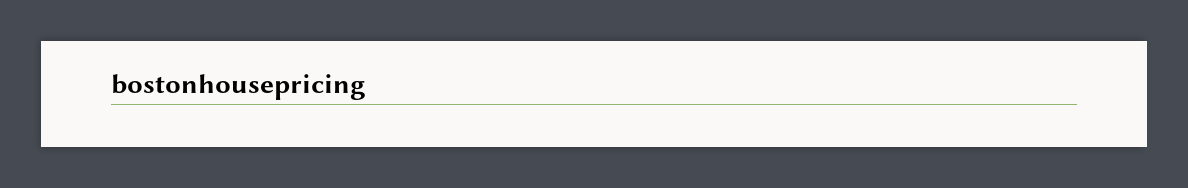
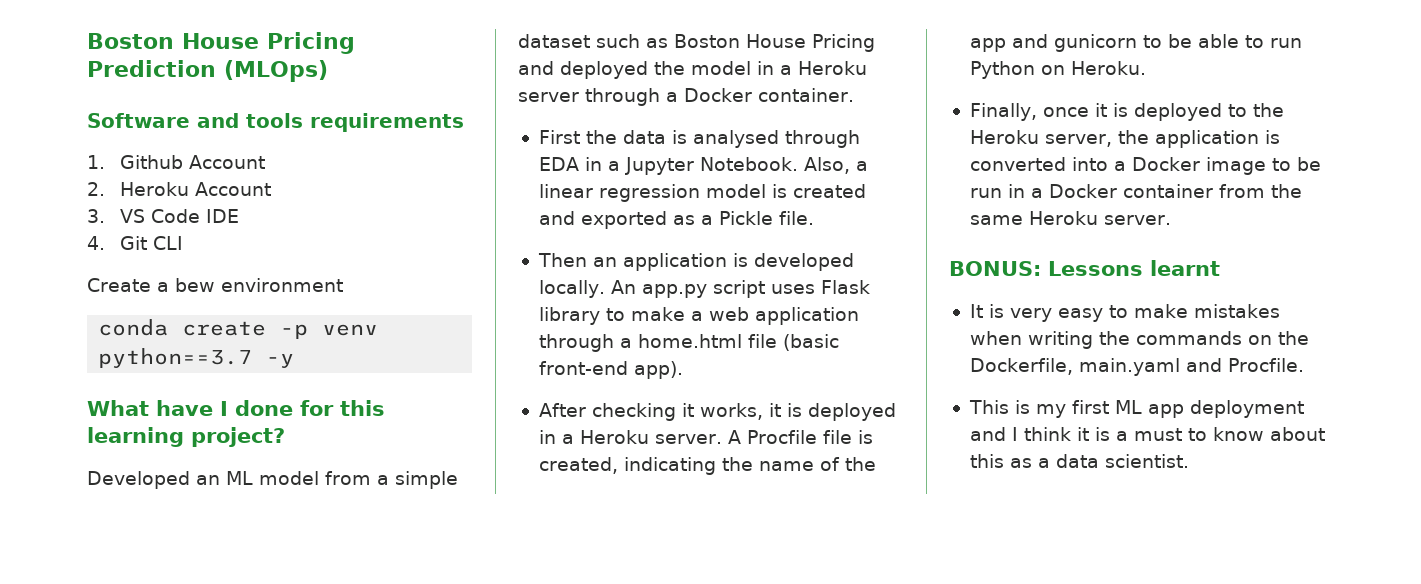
[111,74,366,100] bostonhousepricing -> [87,32,355,54] [87,60,328,82] [87,113,464,132] [87,155,265,169] [87,182,271,196] [87,209,239,223] [87,236,183,250] [87,278,343,292] [98,319,379,339] [98,348,295,368] [87,400,385,416] [87,427,285,447] [87,471,458,489] [518,34,875,52] [518,61,867,79] [518,88,854,106] [538,130,860,148] [538,157,868,175] [538,184,866,202] [538,211,814,229] [537,253,854,271] [538,280,870,298] [538,307,859,325] [538,334,839,352] [538,361,683,379] [538,403,896,421] [538,430,873,444] [538,457,876,475] [969,34,1302,52] [969,61,1146,79] [969,103,1284,121] [969,130,1280,148] [969,157,1321,175] [969,184,1302,198] [969,211,1171,225] [949,260,1220,276] [969,304,1280,322] [969,331,1309,349] [969,358,1304,376] [968,400,1304,418] [969,427,1325,441] [969,454,1189,468] Boston House Pricing Prediction (MLOps) // Software and tools requirements // 1. Github Account // 2. Heroku Account // 3. VS Code IDE // 4. Git CLI // Create a bew environment // conda create -p venv python==3.7 -y // What have I done for this learning project? // Developed an ML model from a simple dataset such as Boston House Pricing and deployed the model in a Heroku server through a Docker container. // First the data is analysed through EDA in a Jupyter Notebook. Also, a linear regression model is created and exported as a Pickle file. // Then an application is developed locally. An app.py script uses Flask library to make a web application through a home.html file (basic front-end app). // After checking it works, it is deployed in a Heroku server. A Procfile file is created, indicating the name of the app and gunicorn to be able to run Python on Heroku. // Finally, once it is deployed to the Heroku server, the application is converted into a Docker image to be run in a Docker container from the same Heroku server. // BONUS: Lessons learnt // It is very easy to make mistakes when writing the commands on the Dockerfile, main.yaml and Procfile. // This is my first ML app deployment and I think it is a must to know about this as a data scientist.

